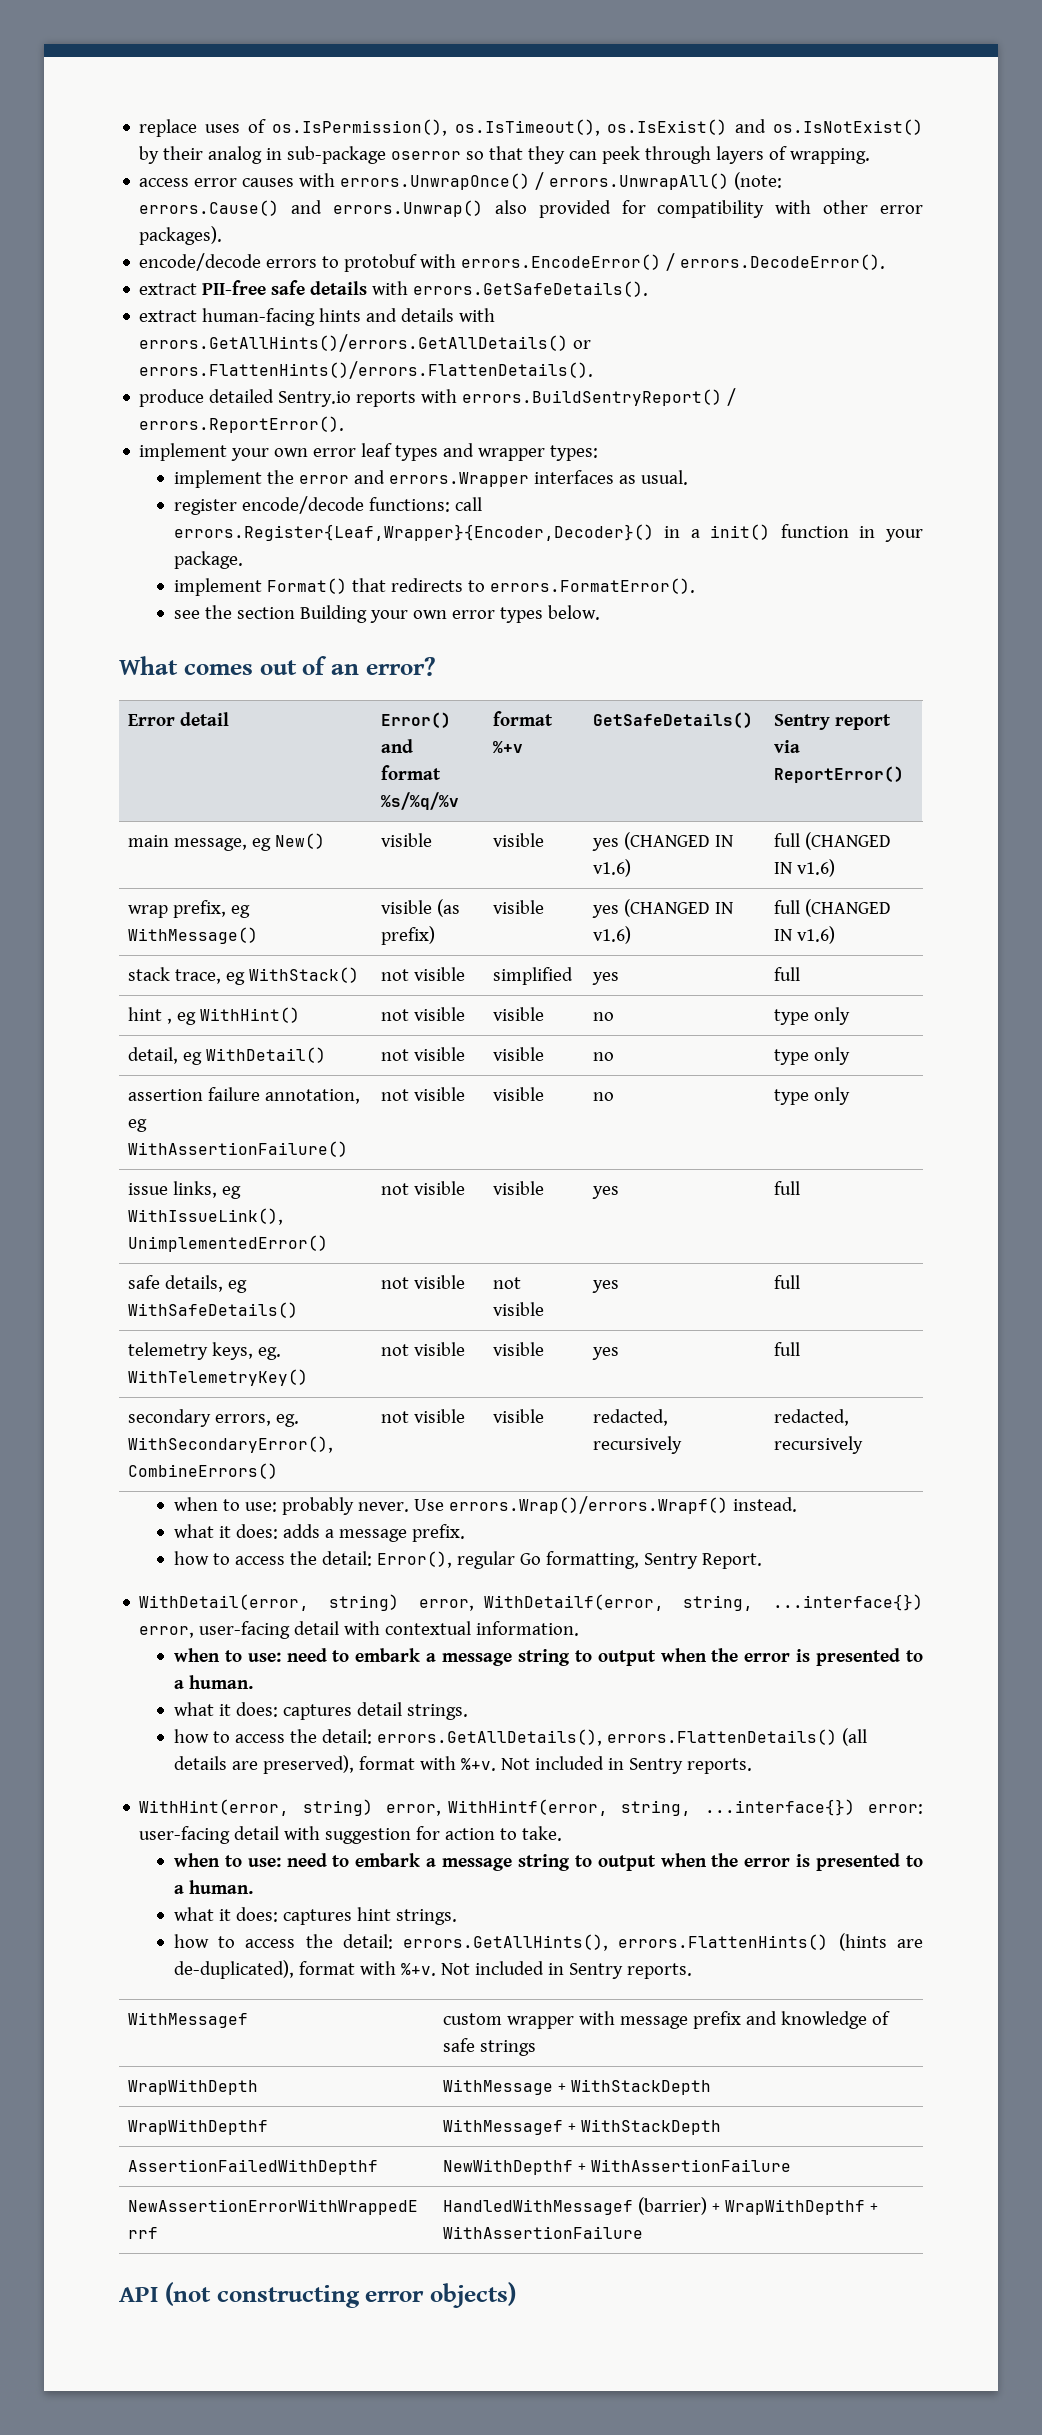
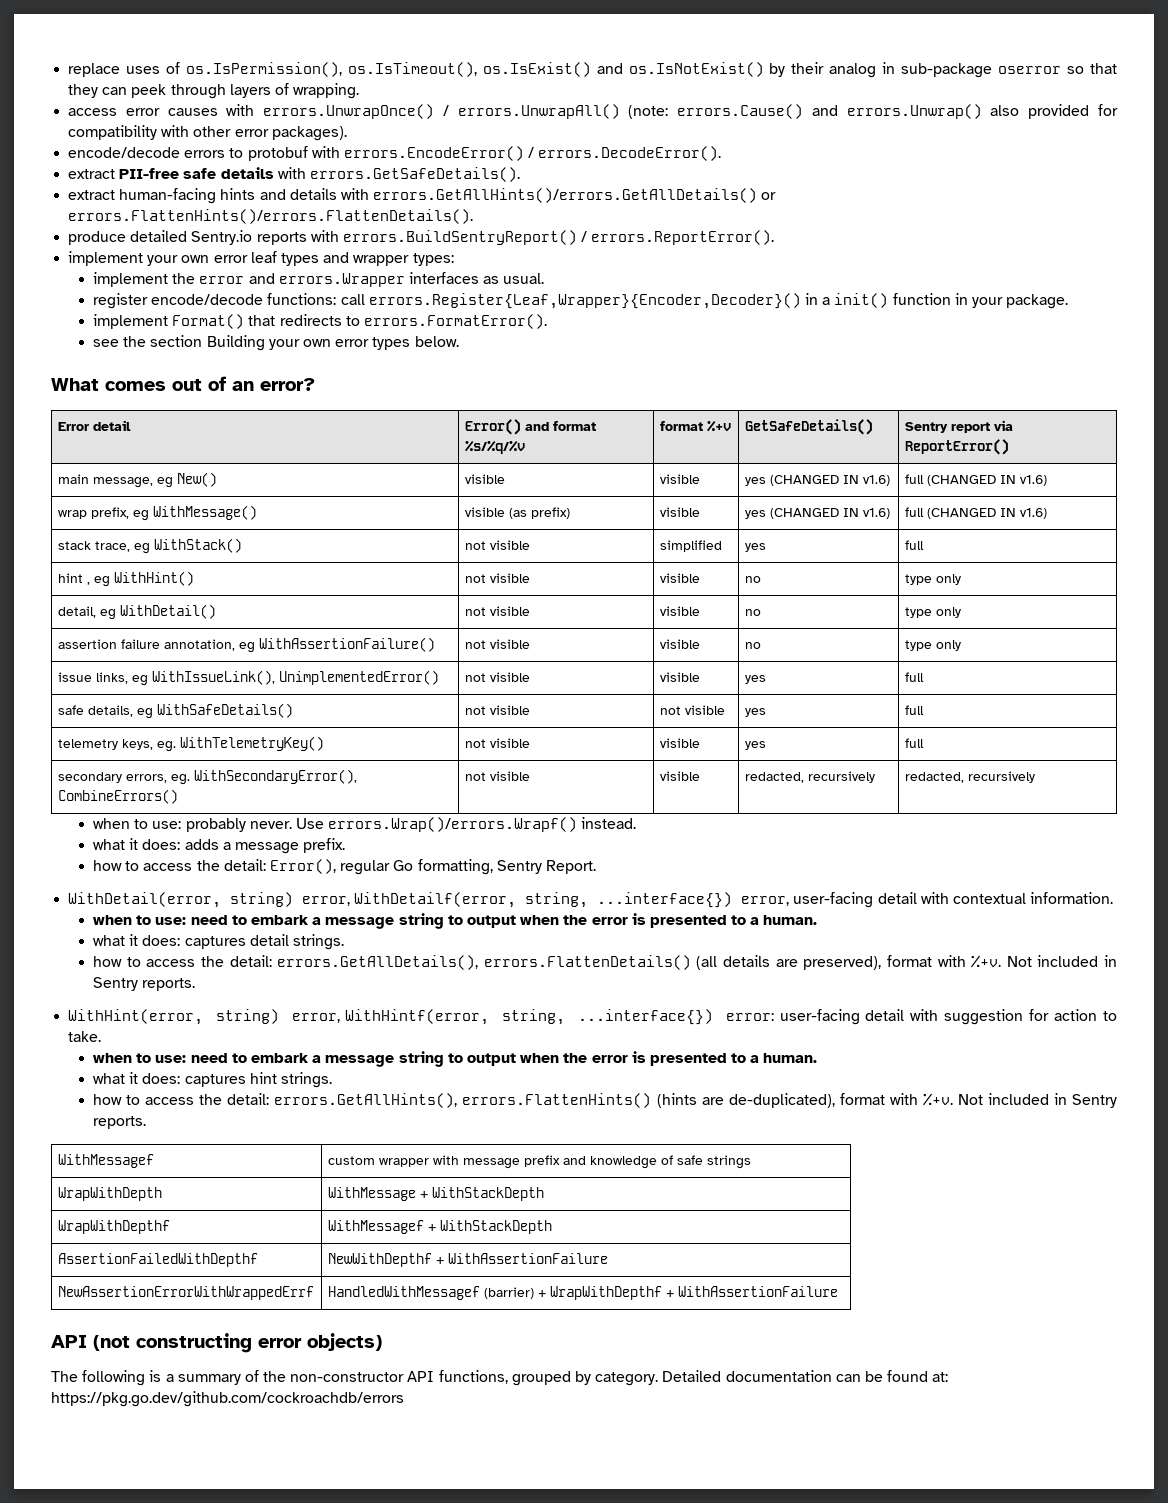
(516, 2295) none -> [51,1370,949,1386] [51,1391,404,1407] // The following is a summary of the non-constructor API functions, grouped by category. Detailed documentation can be found at: https://pkg.go.dev/github.com/cockroachdb/errors

